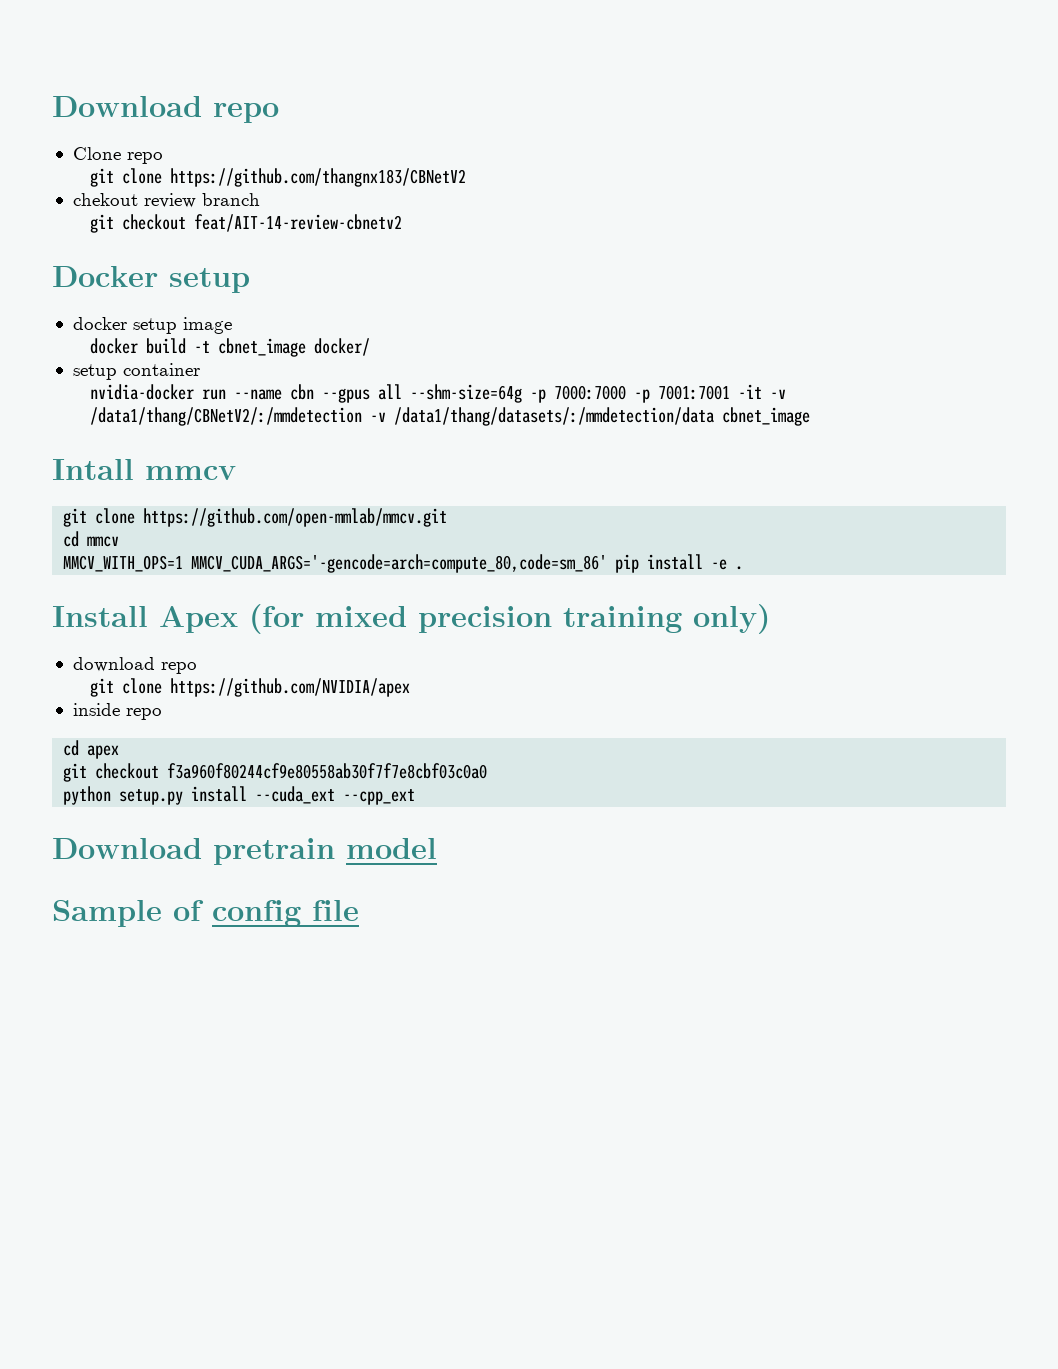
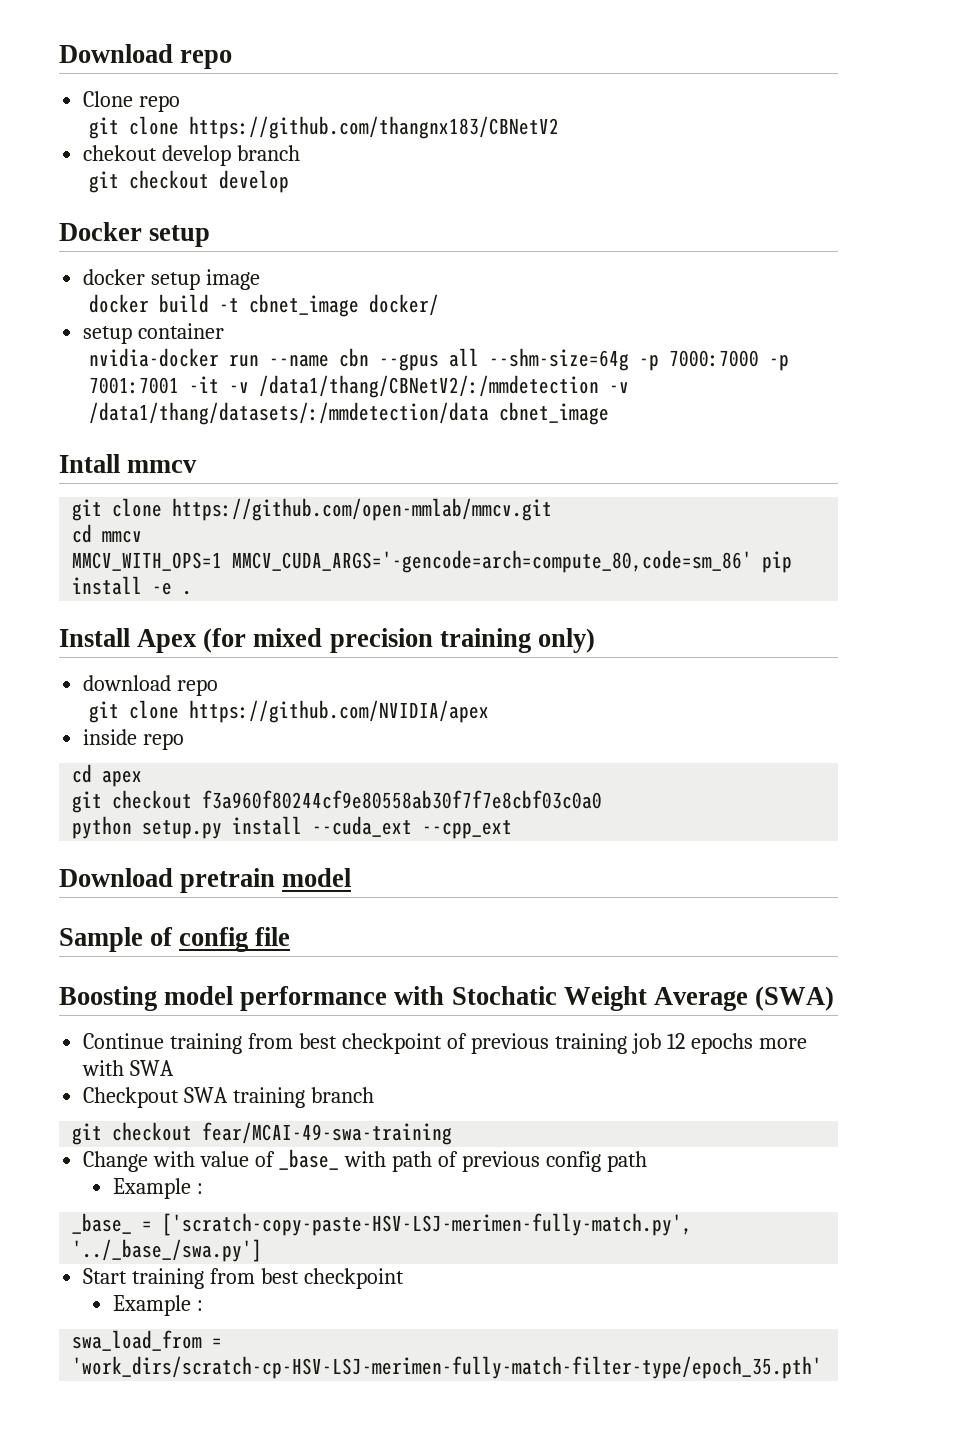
[143,193,260,208] [89,214,402,233] review branch // git checkout feat/AIT-14-review-cbnetv2 -> [162,145,301,166] [88,170,289,193] develop branch // git checkout develop
(359, 910) none -> [59,986,835,1011] [83,1033,807,1054] [82,1060,175,1076] [83,1087,375,1108] [72,1122,453,1145] [83,1149,647,1172] [113,1178,204,1199] [72,1213,693,1236] [72,1239,263,1262] [83,1268,404,1289] [113,1295,204,1316] [72,1330,223,1351] [72,1356,823,1379] // Boosting model performance with Stochatic Weight Average (SWA) // Continue training from best checkpoint of previous training job 12 epochs more with SWA // Checkpout SWA training branch // git checkout fear/MCAI-49-swa-training // Change with value of _base_ with path of previous config path // Example : // _base_ = ['scratch-copy-paste-HSV-LSJ-merimen-fully-match.py', '../_base_/swa.py'] // Start training from best checkpoint // Example : // swa_load_from = 'work_dirs/scratch-cp-HSV-LSJ-merimen-fully-match-filter-type/epoch_35.pth'

